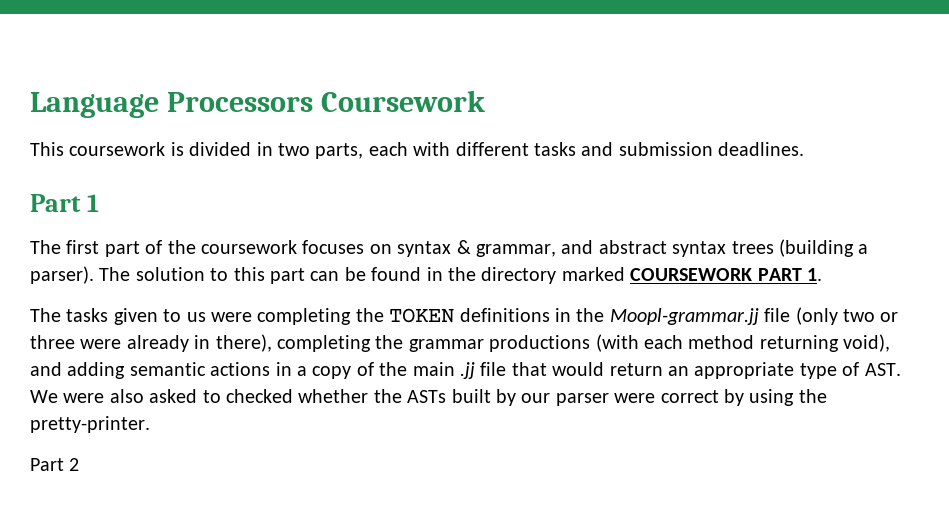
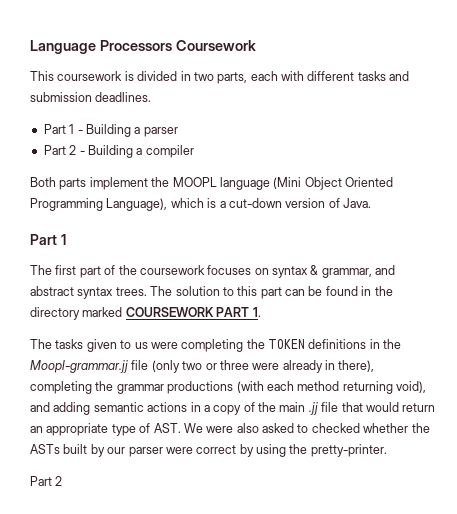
(805, 149) none -> [43,124,178,137] [43,145,194,158] [30,177,393,190] [30,198,371,211] // Part 1 - Building a parser // Part 2 - Building a compiler // Both parts implement the MOOPL language (Mini Object Oriented Programming Language), which is a cut-down version of Java.
[731,239,869,257] [30,266,94,284] trees (building a parser). -> [115,287,147,296] trees.

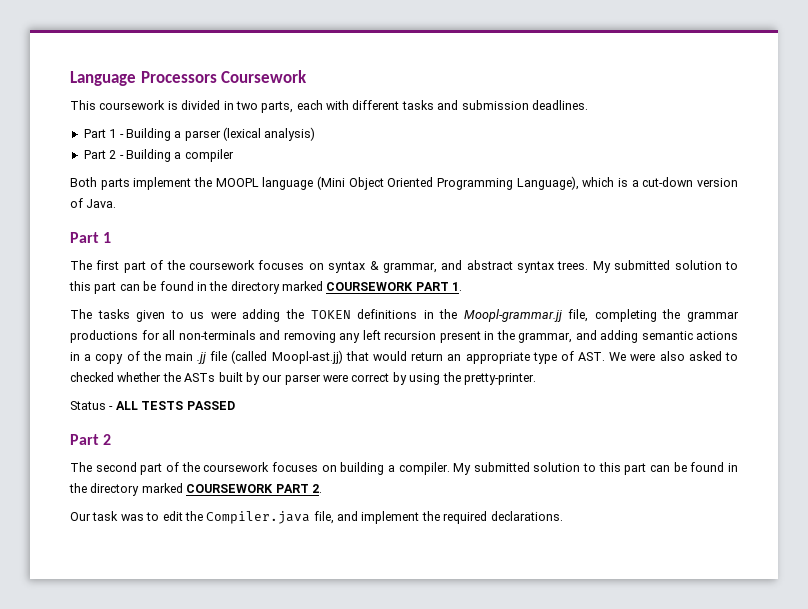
(178, 132) none -> [223,127,316,141] (lexical analysis)
[150,286,173,296] The -> [592,260,671,273] My submitted
[181,339,244,352] completing -> [242,309,281,322] adding
[131,360,375,373] [30,381,426,394] file (only two or three were already in there), completing the grammar productions (with each method returning void), -> [568,309,739,322] [70,330,572,343] file, completing the grammar productions for all non-terminals and removing any left recursion present in the grammar,
(339, 407) none -> [231,350,343,364] (called Moopl-ast.jj)
[30,476,63,486] Part 2 -> [70,401,235,410] [70,434,112,445] [70,462,738,475] [69,483,322,496] [70,511,563,524] Status - ALL TESTS PASSED // Part 2 // The second part of the coursework focuses on building a compiler. My submitted solution to this part can be found in the directory marked COURSEWORK PART 2. // Our task was to edit the Compiler.java file, and implement the required declarations.

